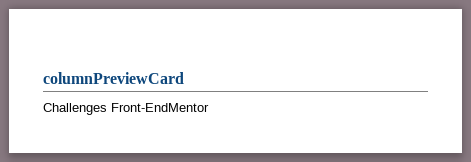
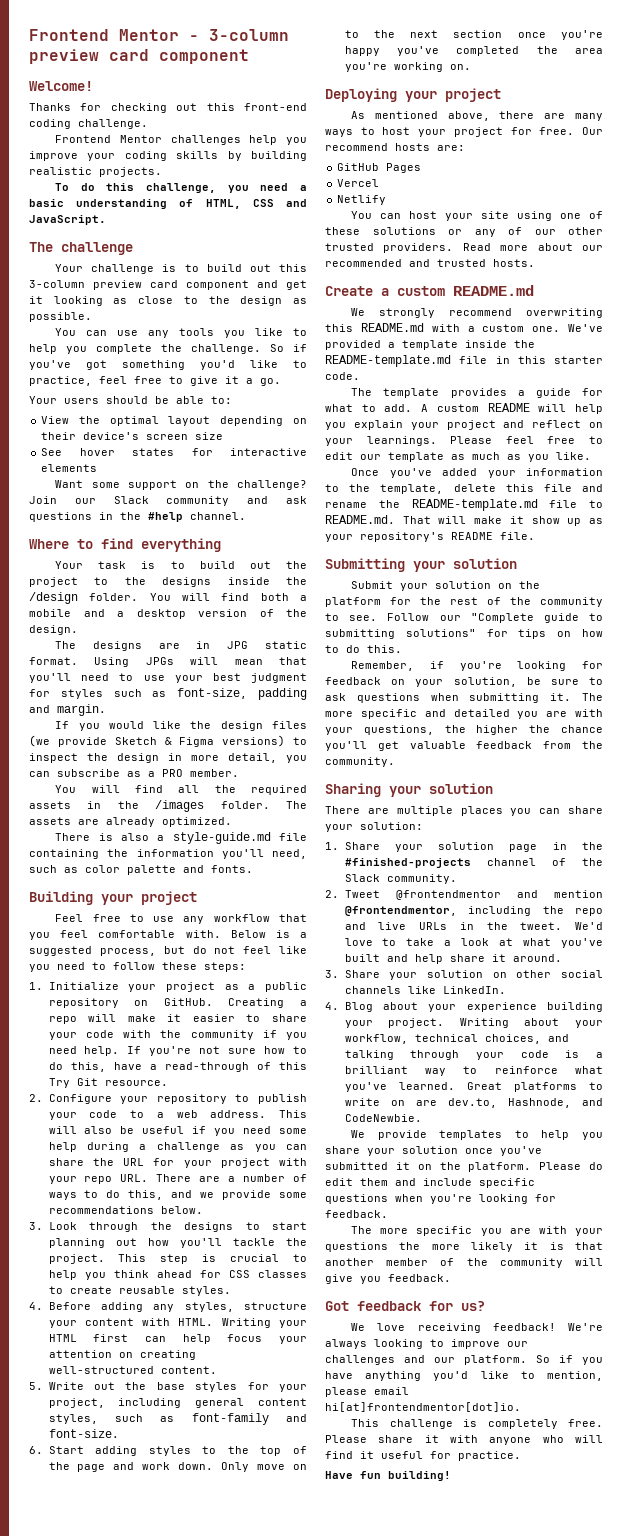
[43,72,184,84] [43,103,209,115] columnPreviewCard // Challenges Front-EndMentor -> [29,29,289,41] [29,49,249,64] [29,81,93,91] [29,103,307,113] [29,119,148,129] [55,135,307,145] [29,151,307,161] [29,167,162,177] [55,183,308,193] [29,199,307,209] [29,215,106,225] [29,242,133,255] [55,264,307,274] [29,280,307,290] [29,296,308,306] [29,312,92,322] [55,328,307,338] [29,344,307,354] [29,360,307,370] [29,376,281,386] [29,396,232,404] [41,416,307,426] [41,432,224,440] [41,448,307,456] [41,464,98,472] [55,480,307,490] [29,496,307,506] [29,512,246,522] [29,538,221,552] [55,561,308,569] [29,577,307,587] [29,592,307,604] [29,609,307,619] [29,625,78,635] [55,641,308,651] [29,657,307,667] [29,673,307,683] [29,688,307,700] [29,704,106,716] [55,721,307,731] [29,735,307,747] [29,753,307,763] [29,769,239,777] [55,785,307,795] [29,800,307,812] [29,817,232,827] [55,832,307,844] [29,849,307,859] [29,865,253,875] [29,891,197,905] [55,914,307,924] [29,930,307,940] [29,946,307,956] [29,962,246,972] [29,982,307,992] [48,998,307,1008] [48,1014,307,1024] [48,1030,307,1040] [48,1046,307,1056] [48,1062,307,1072] [48,1078,168,1088] [29,1094,307,1104] [48,1110,307,1120] [48,1126,307,1136] [48,1142,307,1152] [48,1158,307,1168] [48,1174,307,1184] [48,1190,307,1200] [48,1206,203,1214] [29,1222,307,1232] [48,1238,307,1248] [48,1254,307,1264] [48,1270,307,1280] [48,1286,231,1296] [29,1302,307,1312] [48,1318,307,1328] [48,1334,307,1344] [48,1350,196,1360] [48,1366,217,1374] [29,1382,307,1392] [48,1398,307,1408] [48,1413,307,1425] [48,1429,119,1438] [29,1446,307,1456] [48,1462,307,1472] [344,30,603,40] [344,46,603,56] [344,62,471,72] [325,88,501,102] [351,111,603,121] [325,127,603,137] [325,143,465,151] [337,163,422,173] [337,179,380,187] [337,195,387,205] [351,211,603,221] [325,227,603,237] [325,243,603,253] [325,259,535,267] [325,285,534,296] [351,308,603,318] [325,323,603,332] [325,340,535,350] [325,355,603,367] [325,372,360,380] [351,388,603,398] [325,403,603,414] [325,420,603,430] [325,436,603,446] [325,452,591,462] [351,468,603,478] [325,484,603,494] [325,499,603,511] [325,515,603,526] [325,532,535,542] [325,558,517,572] [351,581,541,591] [325,597,603,607] [325,613,603,623] [325,629,603,639] [325,645,402,653] [351,661,603,671] [325,677,603,687] [325,693,603,703] [325,709,603,719] [325,725,603,735] [325,741,603,751] [325,757,395,767] [325,783,493,797] [325,806,603,816] [325,822,423,832] [325,842,603,852] [344,858,603,868] [344,874,457,884] [325,890,603,900] [344,906,603,916] [344,922,603,930] [344,938,603,948] [344,954,562,964] [325,970,603,980] [344,986,506,994] [325,1002,603,1012] [344,1018,603,1028] [344,1034,569,1044] [344,1050,603,1060] [344,1066,603,1076] [344,1082,603,1092] [344,1098,603,1108] [344,1114,422,1122] [351,1130,603,1140] [325,1146,542,1156] [325,1162,603,1172] [325,1178,535,1188] [325,1194,556,1204] [325,1210,388,1218] [351,1226,603,1236] [325,1242,603,1252] [325,1258,603,1268] [325,1274,451,1284] [325,1301,485,1311] [351,1323,603,1333] [325,1339,528,1349] [325,1355,603,1365] [325,1371,603,1381] [325,1387,409,1397] [325,1402,521,1412] [351,1419,603,1429] [325,1435,603,1445] [325,1451,521,1461] [325,1471,451,1481] Frontend Mentor - 3-column preview card component // Welcome! // Thanks for checking out this front-end coding challenge. // Frontend Mentor challenges help you improve your coding skills by building realistic projects. // To do this challenge, you need a basic understanding of HTML, CSS and JavaScript. // The challenge // Your challenge is to build out this 3-column preview card component and get it looking as close to the design as possible. // You can use any tools you like to help you complete the challenge. So if you've got something you'd like to practice, feel free to give it a go. // Your users should be able to: // View the optimal layout depending on their device's screen size // See hover states for interactive elements // Want some support on the challenge? Join our Slack community and ask questions in the #help channel. // Where to find everything // Your task is to build out the project to the designs inside the /design folder. You will find both a mobile and a desktop version of the design. // The designs are in JPG static format. Using JPGs will mean that you'll need to use your best judgment for styles such as font-size, padding and margin. // If you would like the design files (we provide Sketch & Figma versions) to inspect the design in more detail, you can subscribe as a PRO member. // You will find all the required assets in the /images folder. The assets are already optimized. // There is also a style-guide.md file containing the information you'll need, such as color palette and fonts. // Building your project // Feel free to use any workflow that you feel comfortable with. Below is a suggested process, but do not feel like you need to follow these steps: // 1. Initialize your project as a public repository on GitHub. Creating a repo will make it easier to share your code with the community if you need help. If you're not sure how to do this, have a read-through of this Try Git resource. // 2. Configure your repository to publish your code to a web address. This will also be useful if you need some help during a challenge as you can share the URL for your project with your repo URL. There are a number of ways to do this, and we provide some recommendations below. // 3. Look through the designs to start planning out how you'll tackle the project. This step is crucial to help you think ahead for CSS classes to create reusable styles. // 4. Before adding any styles, structure your content with HTML. Writing your HTML first can help focus your attention on creating well-structured content. // 5. Write out the base styles for your project, including general content styles, such as font-family and font-size. // 6. Start adding styles to the top of the page and work down. Only move on to the next section once you're happy you've completed the area you're working on. // Deploying your project // As mentioned above, there are many ways to host your project for free. Our recommend hosts are: // GitHub Pages // Vercel // Netlify // You can host your site using one of these solutions or any of our other trusted providers. Read more about our recommended and trusted hosts. // Create a custom README.md // We strongly recommend overwriting this README.md with a custom one. We've provided a template inside the README-template.md file in this starter code. // The template provides a guide for what to add. A custom README will help you explain your project and reflect on your learnings. Please feel free to edit our template as much as you like. // Once you've added your information to the template, delete this file and rename the README-template.md file to README.md. That will make it show up as your repository's README file. // Submitting your solution // Submit your solution on the platform for the rest of the community to see. Follow our "Complete guide to submitting solutions" for tips on how to do this. // Remember, if you're looking for feedback on your solution, be sure to ask questions when submitting it. The more specific and detailed you are with your questions, the higher the chance you'll get valuable feedback from the community. // Sharing your solution // There are multiple places you can share your solution: // 1. Share your solution page in the #finished-projects channel of the Slack community. // 2. Tweet @frontendmentor and mention @frontendmentor, including the repo and live URLs in the tweet. We'd love to take a look at what you've built and help share it around. // 3. Share your solution on other social channels like LinkedIn. // 4. Blog about your experience building your project. Writing about your workflow, technical choices, and talking through your code is a brilliant way to reinforce what you've learned. Great platforms to write on are dev.to, Hashnode, and CodeNewbie. // We provide templates to help you share your solution once you've submitted it on the platform. Please do edit them and include specific questions when you're looking for feedback. // The more specific you are with your questions the more likely it is that another member of the community will give you feedback. // Got feedback for us? // We love receiving feedback! We're always looking to improve our challenges and our platform. So if you have anything you'd like to mention, please email hi[at]frontendmentor[dot]io. // This challenge is completely free. Please share it with anyone who will find it useful for practice. // Have fun building!

